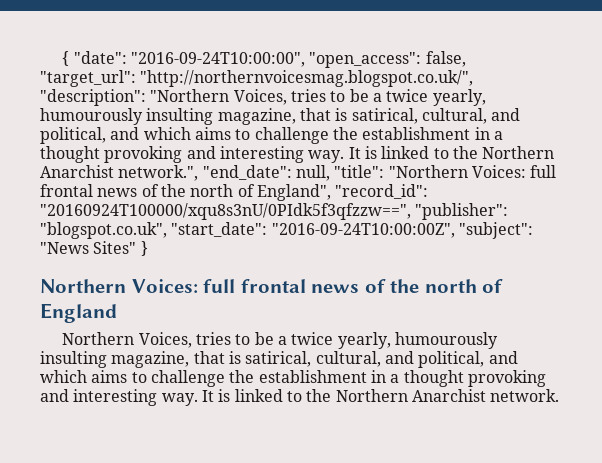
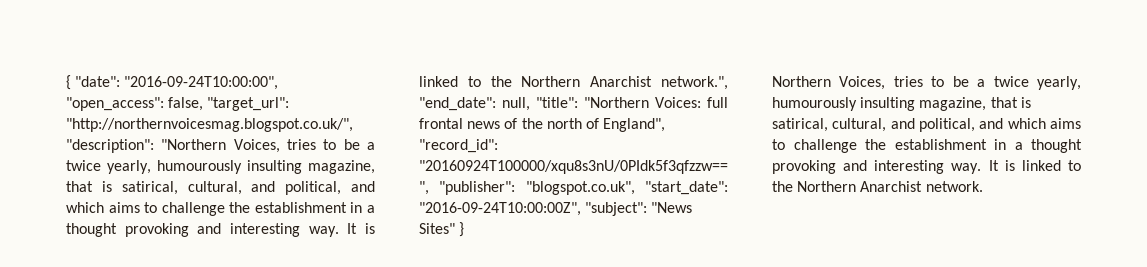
[40,279,504,293] [40,303,117,323] // Northern Voices: full frontal news of the north of England -> (465, 229) none

